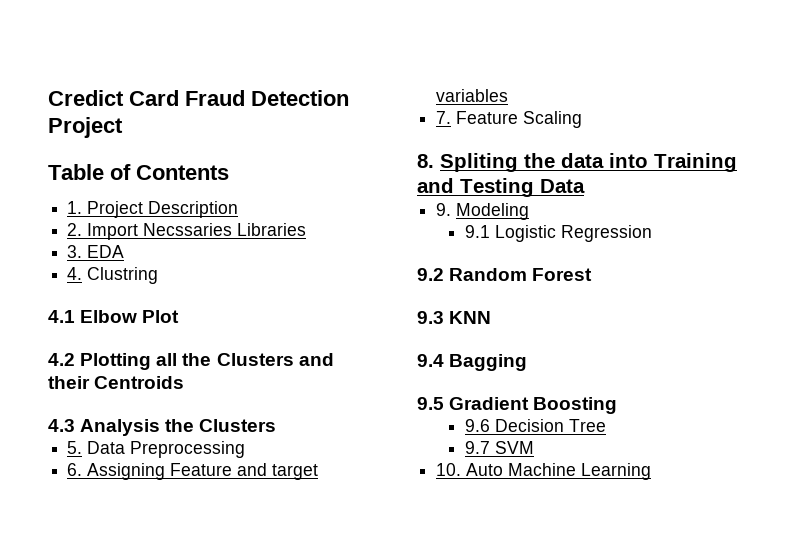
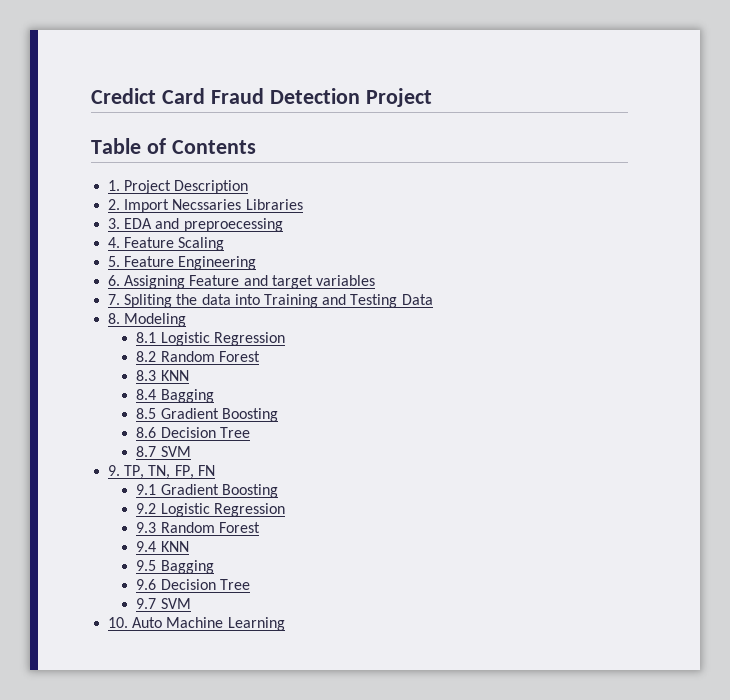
(125, 251) none -> [155,218,283,232] and preproecessing
[87,267,159,284] [48,310,180,323] [48,353,334,370] [48,376,185,389] [48,419,277,436] Clustring // 4.1 Elbow Plot // 4.2 Plotting all the Clusters and their Centroids // 4.3 Analysis the Clusters -> [124,237,225,251] Feature Scaling
[87,441,246,458] Data Preprocessing -> [124,256,257,270] Feature Engineering
[456,111,583,128] [417,154,434,168] Feature Scaling // 8. -> (121, 299) none
[436,203,452,216] 9. -> [108,313,121,324] 8.
[464,225,652,242] [417,268,593,281] [417,311,492,324] [417,354,528,371] [417,397,618,414] 9.1 Logistic Regression // 9.2 Random Forest // 9.3 KNN // 9.4 Bagging // 9.5 Gradient Boosting -> [136,332,285,346] [136,351,260,362] [136,370,189,381] [136,389,214,403] [136,408,278,422] [136,427,250,438] [136,446,191,457] [108,465,215,479] [136,484,278,498] [136,503,285,517] [136,522,260,533] [136,541,189,552] [136,560,214,574] 8.1 Logistic Regression // 8.2 Random Forest // 8.3 KNN // 8.4 Bagging // 8.5 Gradient Boosting // 8.6 Decision Tree // 8.7 SVM // 9. TP, TN, FP, FN // 9.1 Gradient Boosting // 9.2 Logistic Regression // 9.3 Random Forest // 9.4 KNN // 9.5 Bagging

